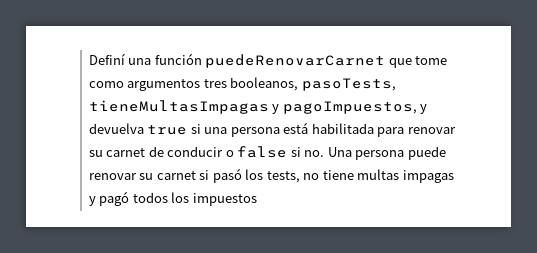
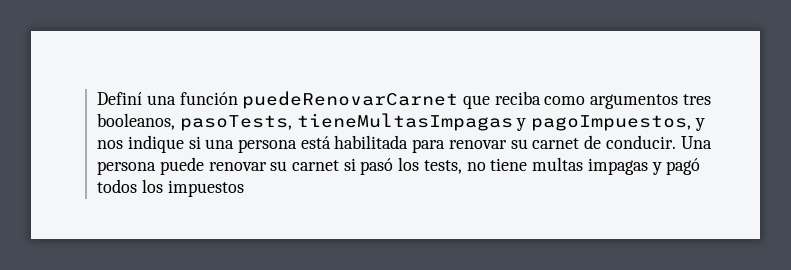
[415,56,448,65] tome -> [494,91,541,105] reciba
[88,123,188,135] devuelva true -> [97,135,184,153] nos indique
[167,146,325,158] conducir o false si no. -> [605,135,676,149] conducir.

